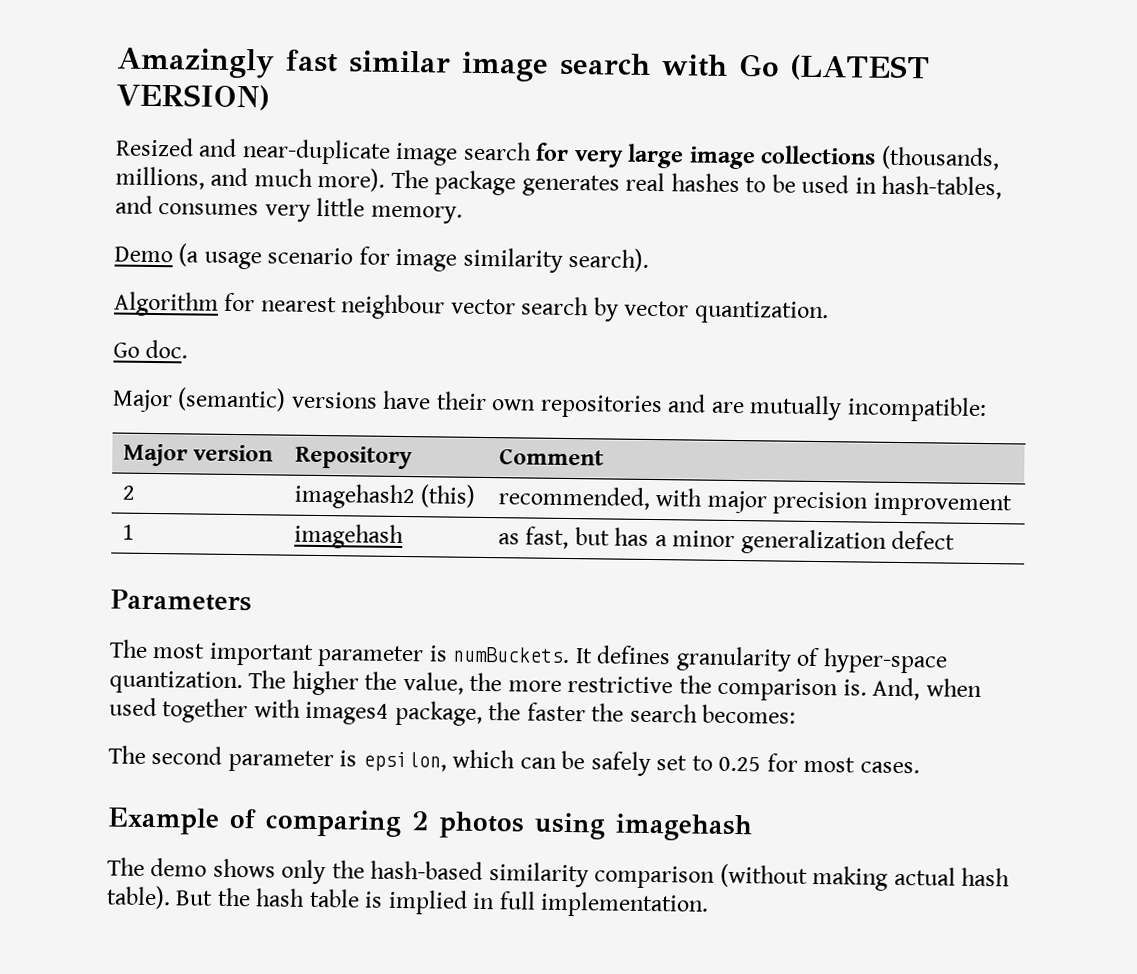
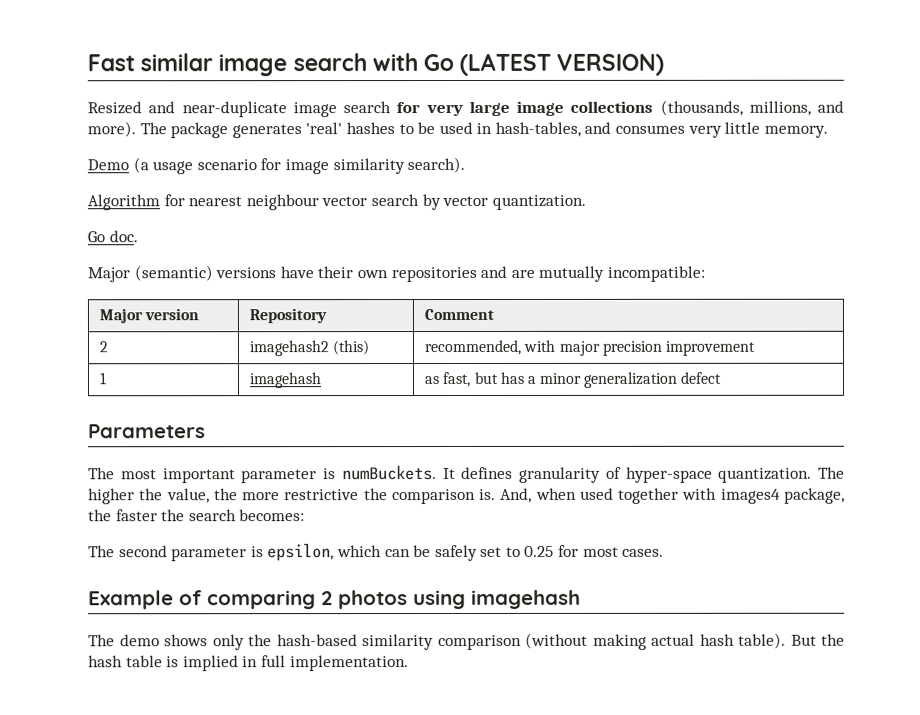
[116,47,338,79] Amazingly fast -> [87,54,135,72] Fast
[253,168,313,187] much -> (844, 106) none
[625,172,666,192] real -> [305,122,343,135] 'real'

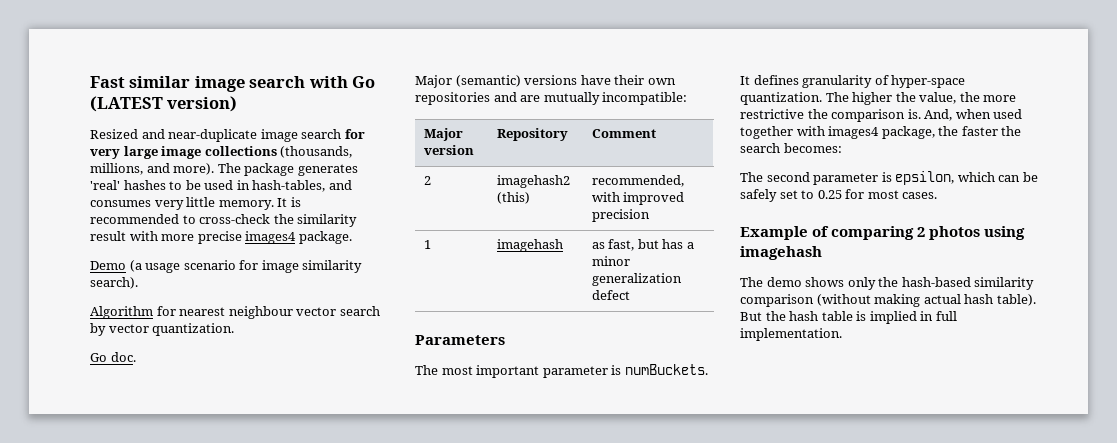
[556,53,665,76] VERSION) -> [167,96,238,112] version)
(828, 131) none -> [277,197,301,207] [90,214,358,227] [90,231,352,244] It is recommended to cross-check the similarity result with more precise images4 package.
[558,340,600,356] major -> [623,192,685,205] improved
[664,340,755,356] improvement -> (650, 215) none

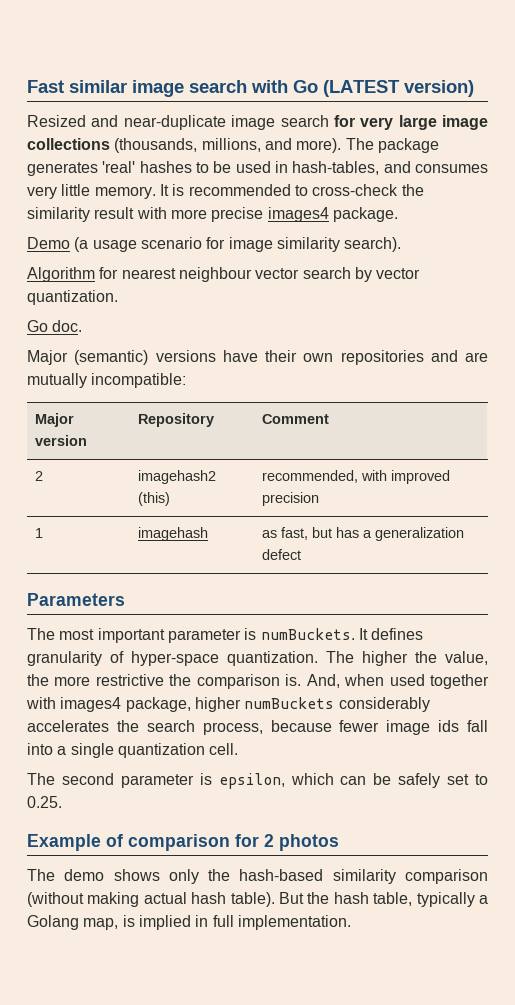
[591,256,630,266] minor -> (373, 534) none
[938,126,1022,136] [740,143,842,153] the faster the search becomes: -> [194,697,430,712] [27,720,488,735] [27,743,239,758] higher numBuckets considerably accelerates the search process, because fewer image ids fall into a single quantization cell.
[817,189,938,199] 0.25 for most cases. -> [27,796,62,808] 0.25.
[831,226,915,240] comparing -> [128,834,259,851] comparison for
[984,226,1026,240] [740,246,822,260] using imagehash -> (339, 842) none
[821,311,853,321] table -> [373,892,488,907] [27,915,119,930] table, typically a Golang map,

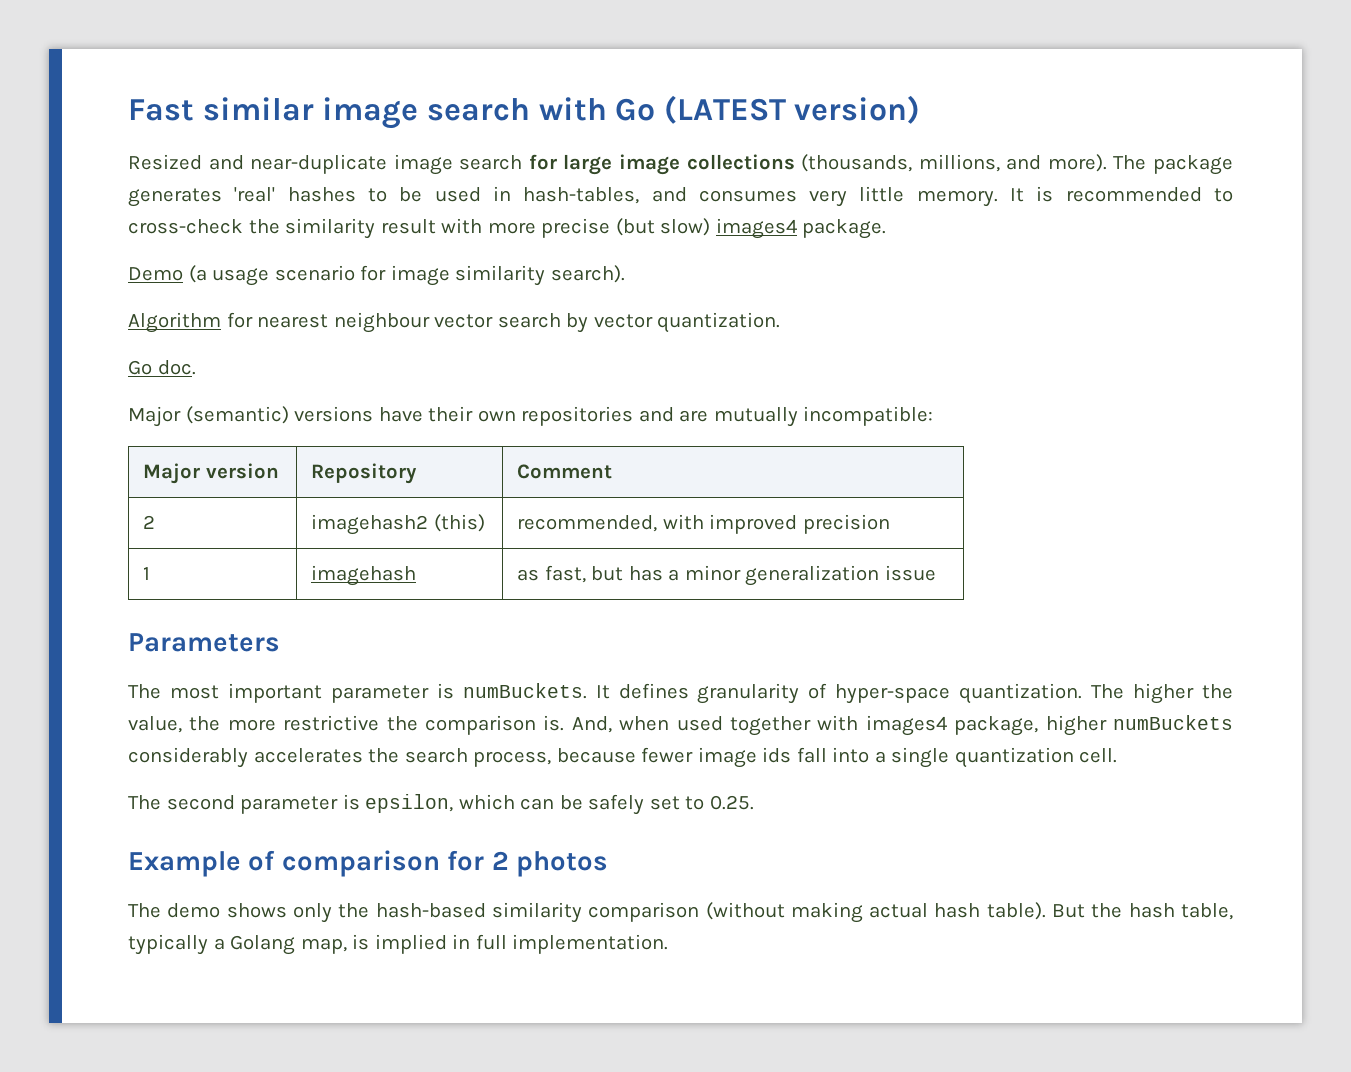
[360,117,394,130] very -> (557, 162) none
(264, 214) none -> [615,218,711,236] (but slow)
[375,527,465,541] [262,549,302,560] generalization defect -> [684,565,936,586] minor generalization issue

